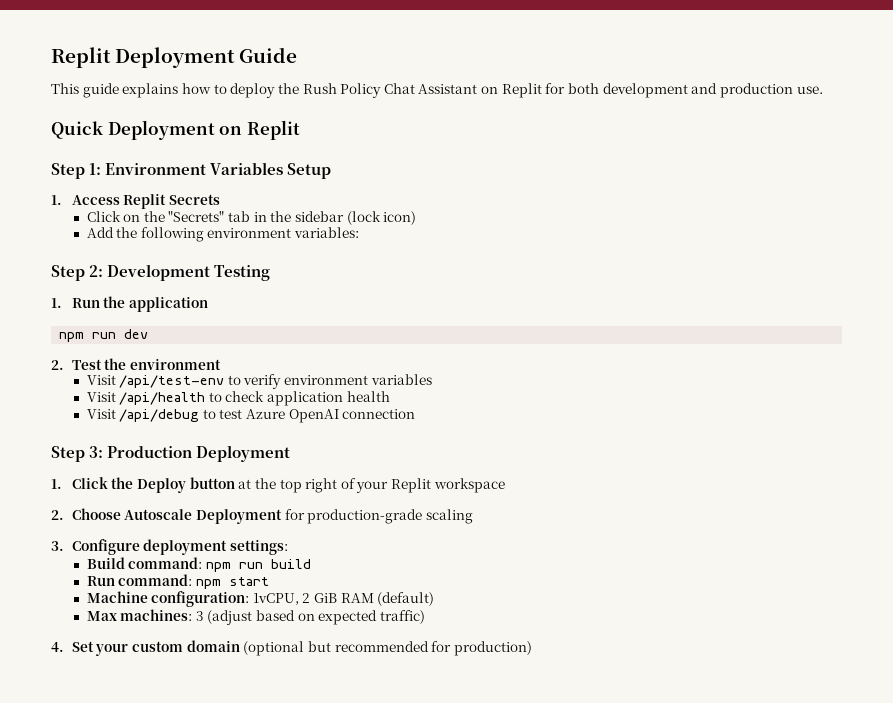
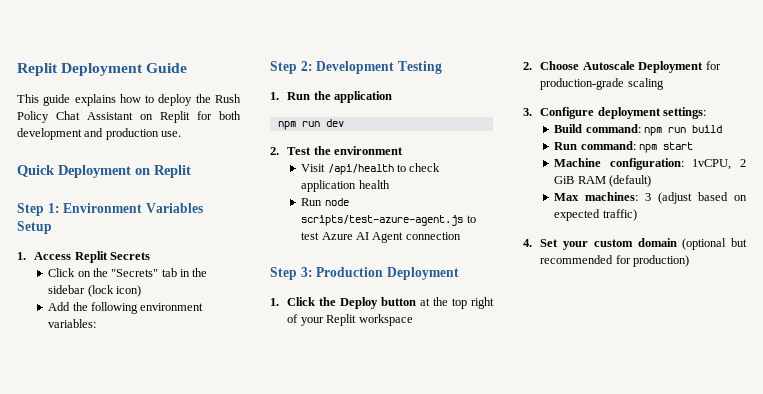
[86,374,432,389] // Visit /api/test-env to verify environment variables -> (404, 150) none
[86,409,200,422] Visit /api/debug -> [301,198,349,206] [301,215,464,226] Run node scripts/test-azure-agent.js
[288,409,339,423] OpenAI -> [355,232,404,243] AI Agent

